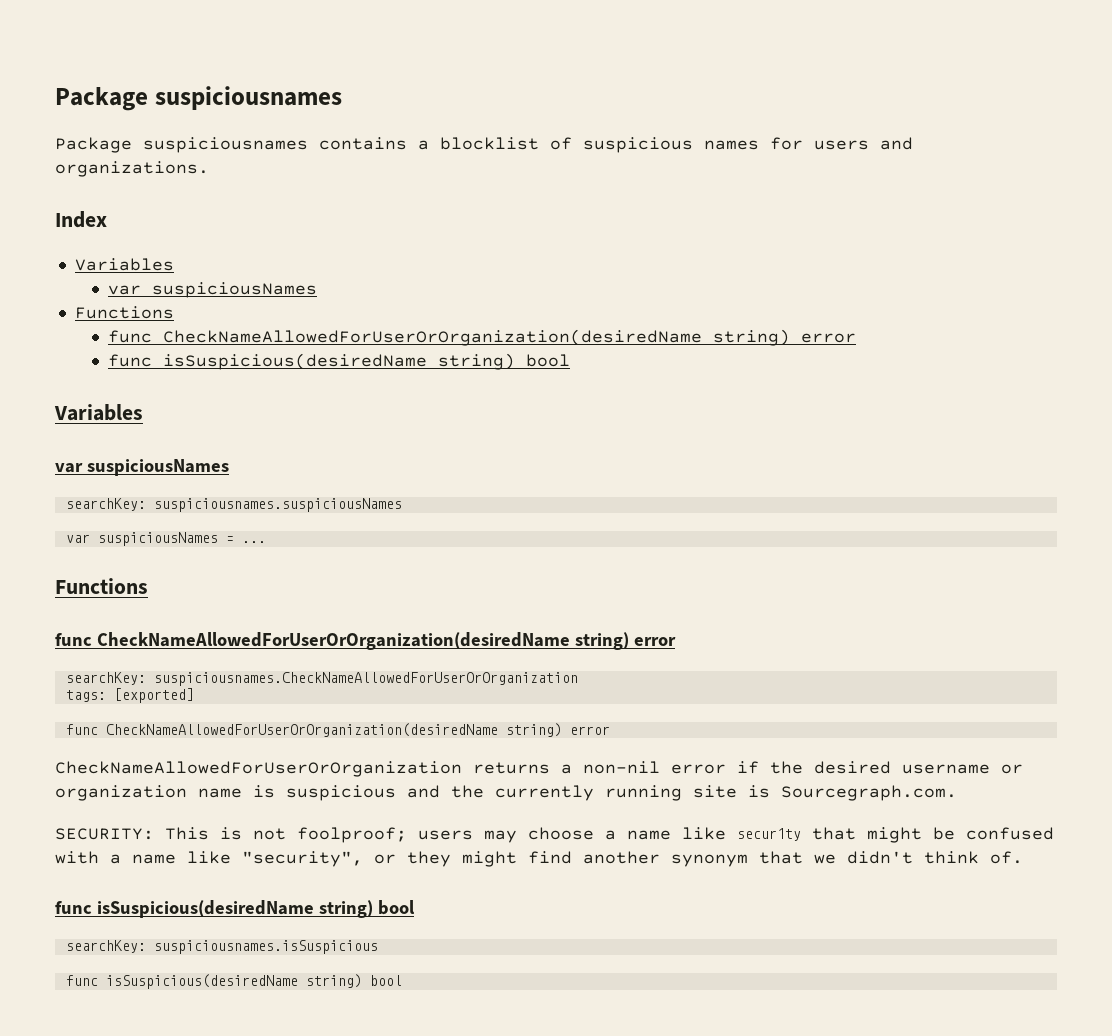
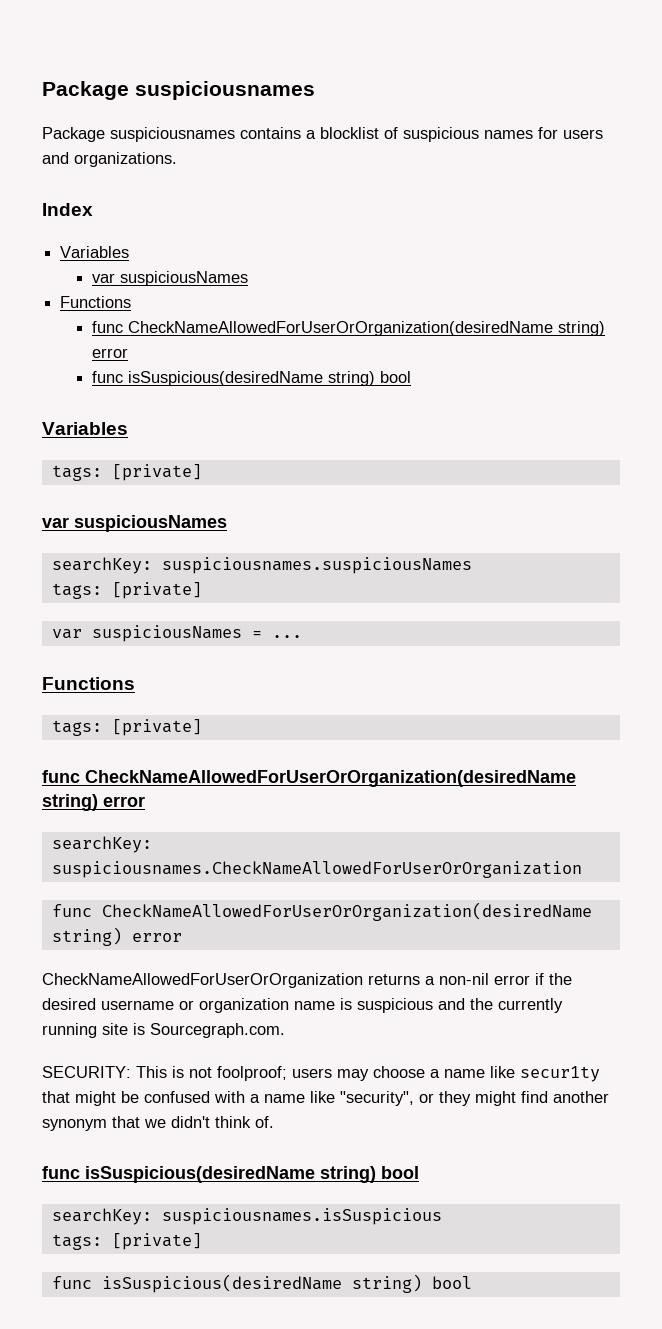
(143, 412) none -> [51,464,202,481] // tags: [private]
(402, 505) none -> [51,582,202,599] // tags: [private]
(148, 586) none -> [51,719,202,736] // tags: [private]
[65,688,194,703] // tags: [exported] -> (582, 869) none
(378, 947) none -> [51,1233,202,1250] // tags: [private]

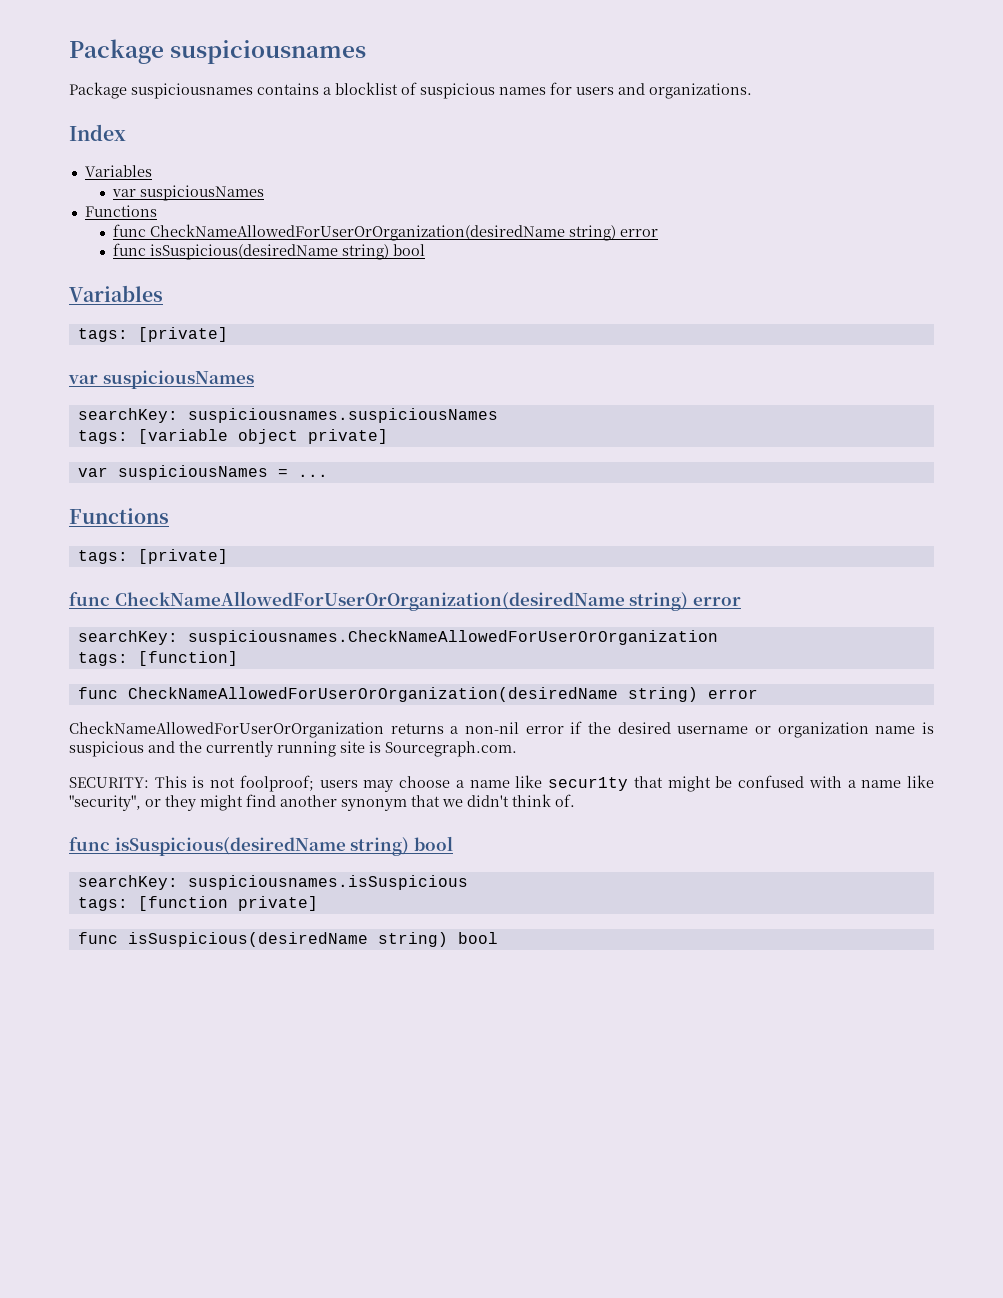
[111,582,202,599] [private] -> [137,429,388,444] [variable object private]
(582, 869) none -> [77,651,238,666] // tags: [function]
[111,1233,202,1250] [private] -> [137,896,318,911] [function private]

